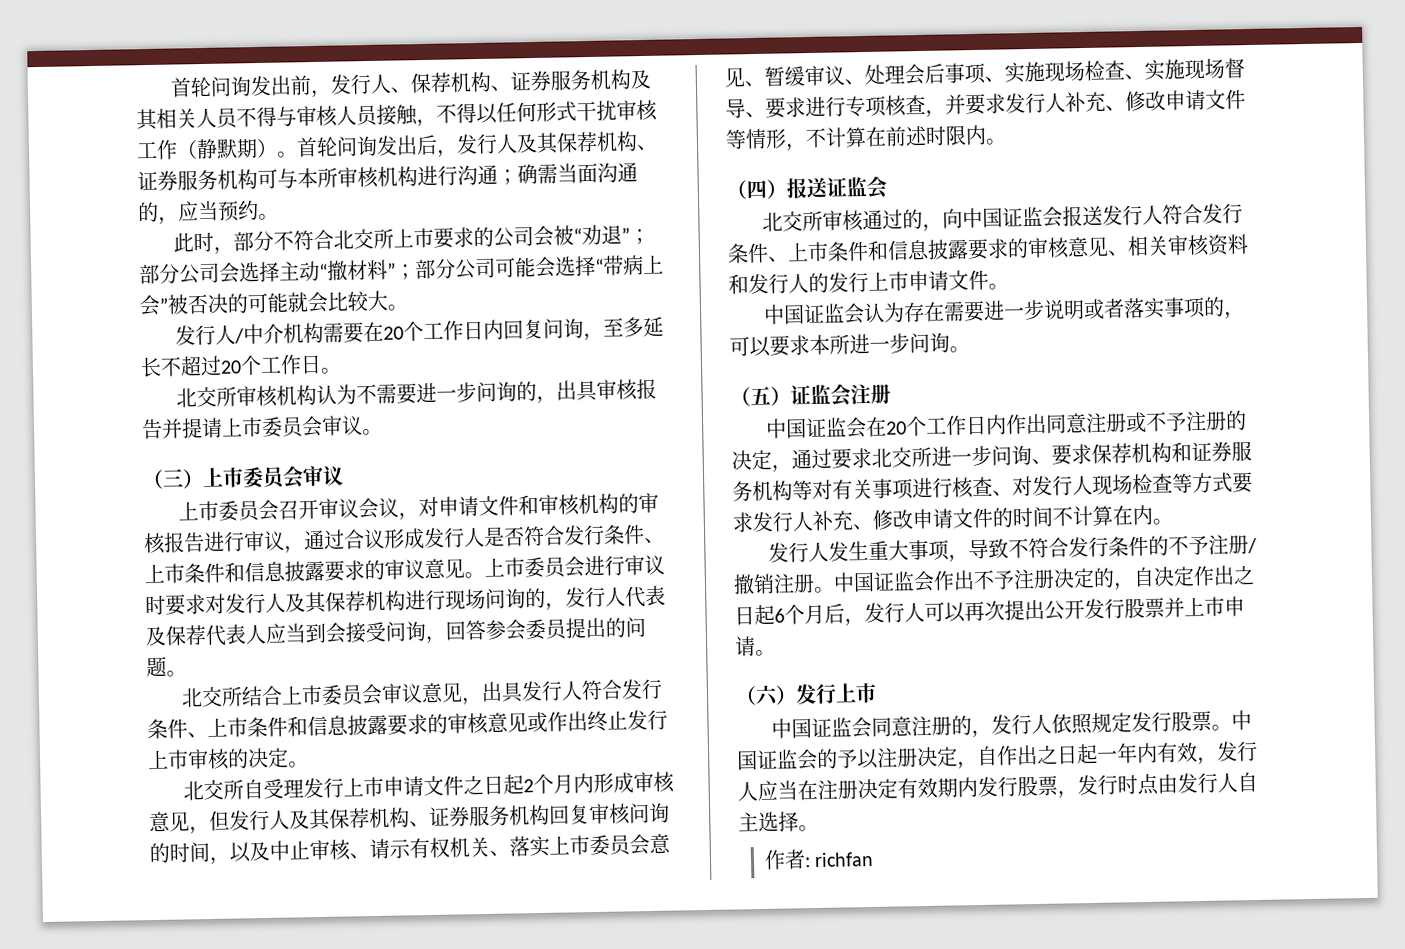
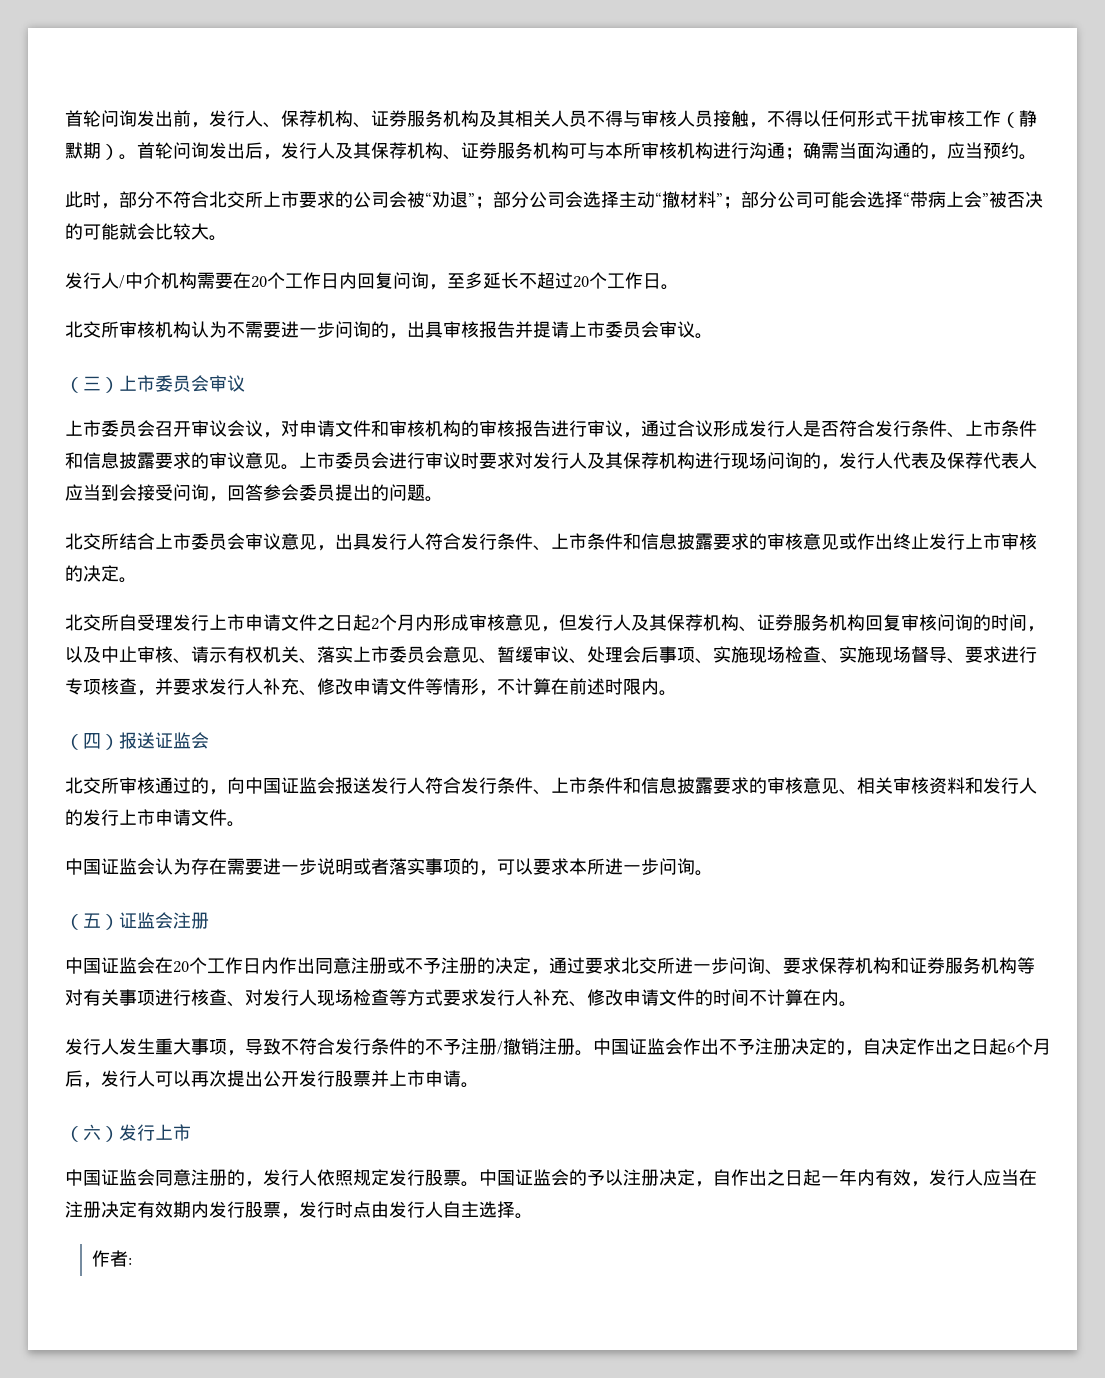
[814,851,875,868] richfan -> (133, 1261) none

